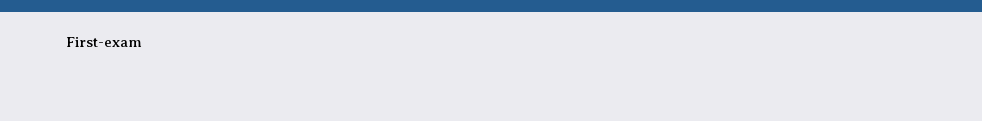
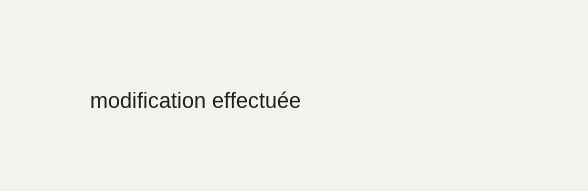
[66,37,142,47] First-exam -> [90,91,301,108] modification effectuée

